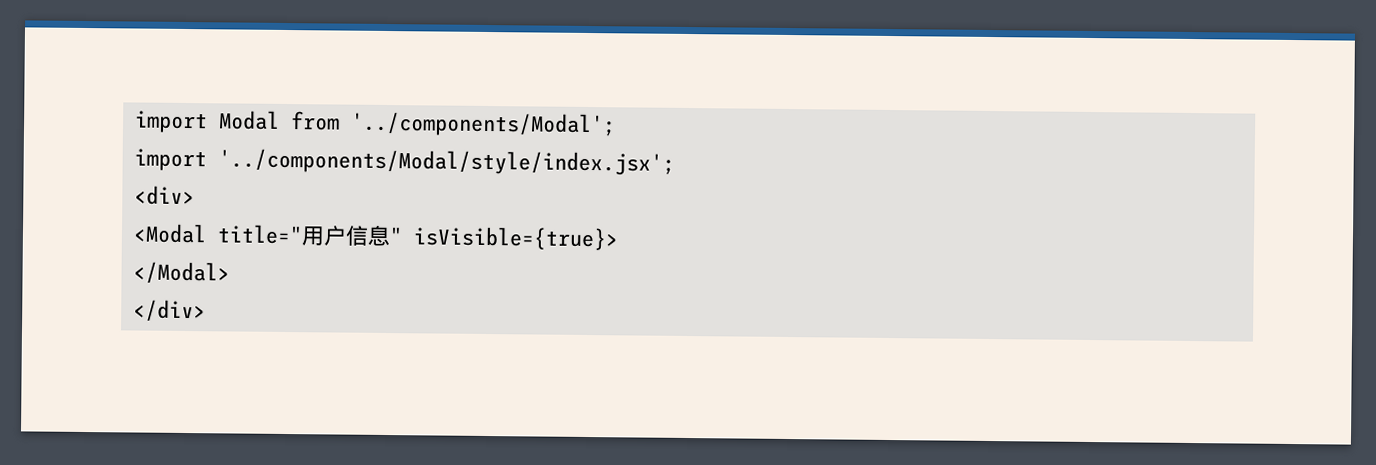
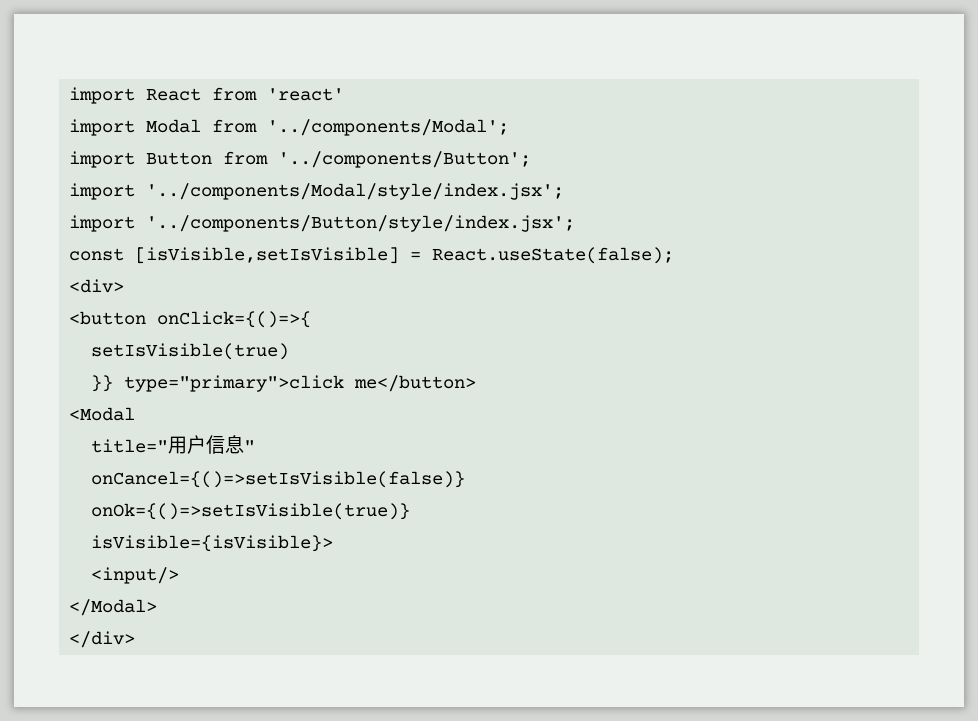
[134,110,209,134] import -> [68,87,344,104] [68,119,135,136] import React from 'react' // import
[218,148,676,176] [134,185,196,206] '../components/Modal/style/index.jsx'; // <div> -> [145,151,531,168] [68,183,564,200] [68,215,575,232] [68,247,674,264] [68,279,124,293] [68,311,311,328] [90,343,289,360] [90,375,476,392] Button from '../components/Button'; // import '../components/Modal/style/index.jsx'; // import '../components/Button/style/index.jsx'; // const [isVisible,setIsVisible] = React.useState(false); // <div> // <button onClick={()=>{ // setIsVisible(true) // }} type="primary">click me</button>
(208, 233) none -> (135, 414) //
[413,226,620,251] isVisible={true}> -> [90,471,465,488] [90,503,410,520] [90,535,333,552] [90,567,179,584] // onCancel={()=>setIsVisible(false)} // onOk={()=>setIsVisible(true)} // isVisible={isVisible}> // <input/>

